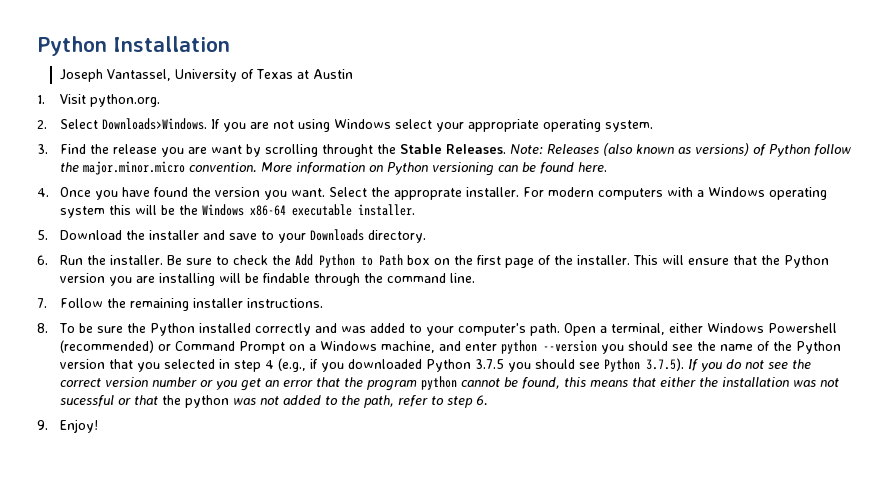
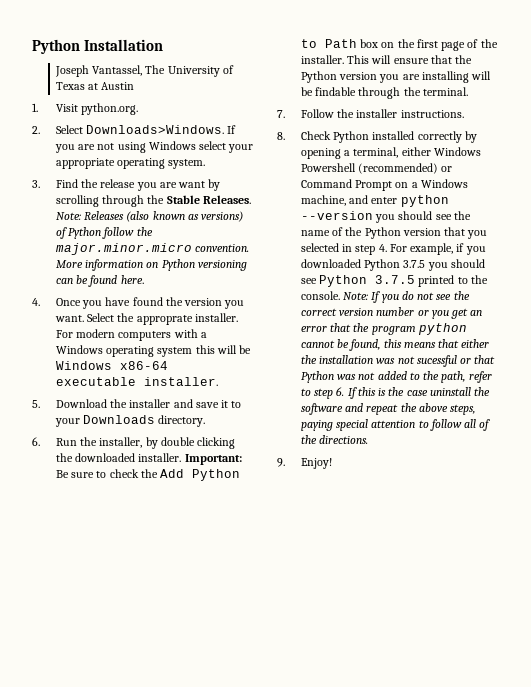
(172, 75) none -> [145,65,166,74] The
[322,144,374,157] throught -> [102,195,145,207] through
[179,205,199,215] the -> (252, 349) none
(258, 236) none -> [221,400,229,408] it
[110,255,164,265] installer. -> [99,437,236,449] [55,453,242,465] installer, by double clicking the downloaded installer. Important:
[387,273,476,283] command line. -> [422,87,468,96] terminal.
[130,298,190,311] remaining -> (355, 113) none
[59,323,597,336] To be sure the Python installed correctly and was added to your computer's path. Open -> [300,131,477,143] [300,148,341,159] Check Python installed correctly by opening
[265,358,307,372] 4 (e.g., -> [378,243,454,255] 4. For example,
[646,358,685,371] 3.7.5). -> [375,275,488,287] [300,291,369,300] 3.7.5 printed to the console. Note:
[162,395,230,408] the python -> [300,371,334,383] Python
(489, 400) none -> [347,387,491,399] [300,403,476,415] [300,419,491,431] [300,435,369,444] If this is the case uninstall the software and repeat the above steps, paying special attention to follow all of the directions.

